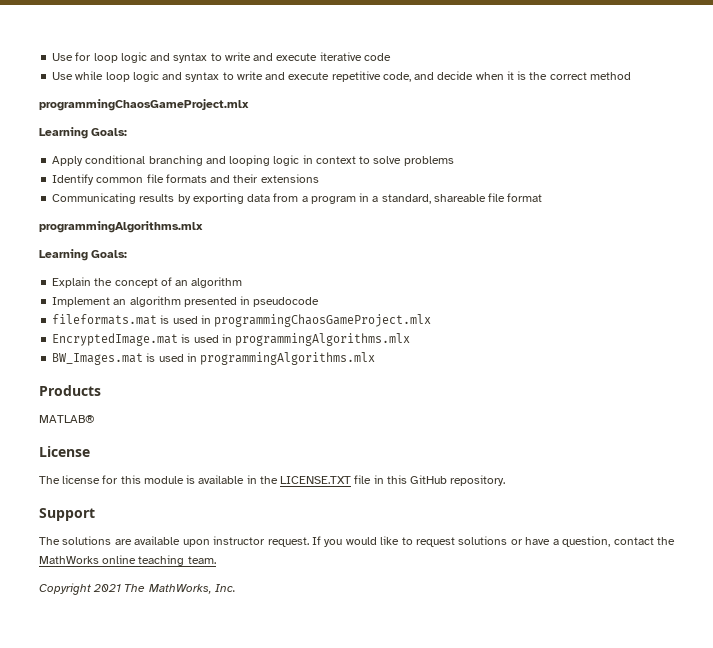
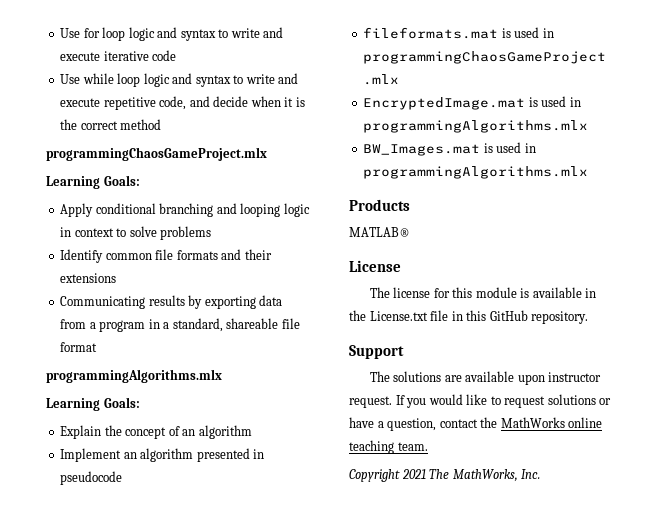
[280,476,352,484] LICENSE.TXT -> [369,311,428,321] License.txt

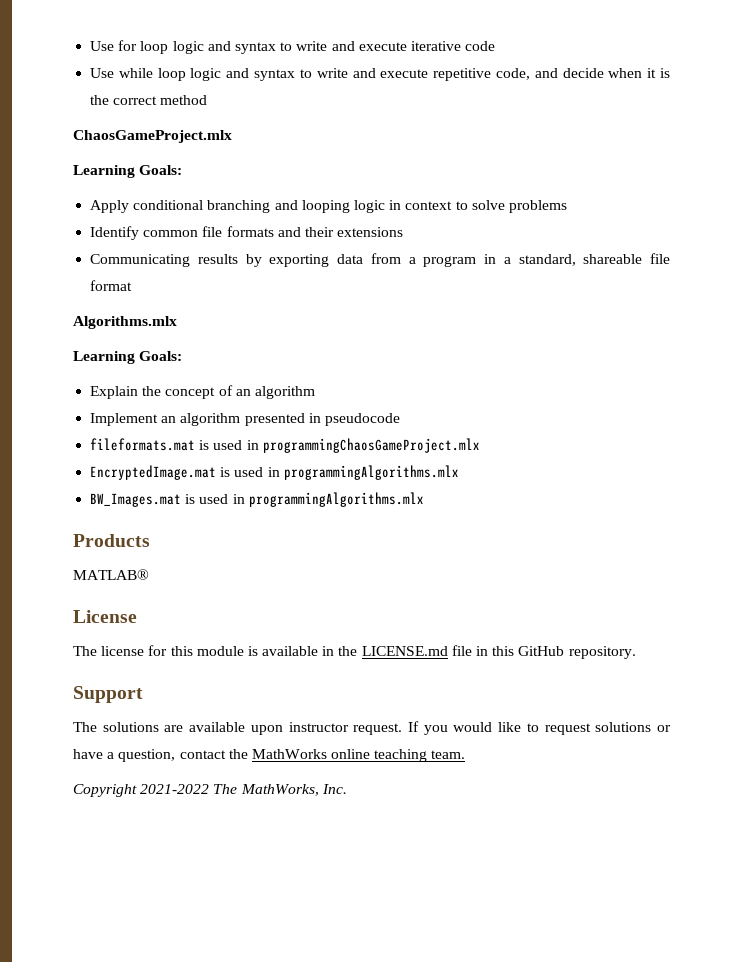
[46,147,267,161] programmingChaosGameProject.mlx -> [73,130,232,143] ChaosGameProject.mlx
[46,369,222,383] programmingAlgorithms.mlx -> [73,316,177,329] Algorithms.mlx
[369,311,428,321] License.txt -> [361,646,448,656] LICENSE.md
[401,469,426,479] 2021 -> [140,784,210,794] 2021-2022

